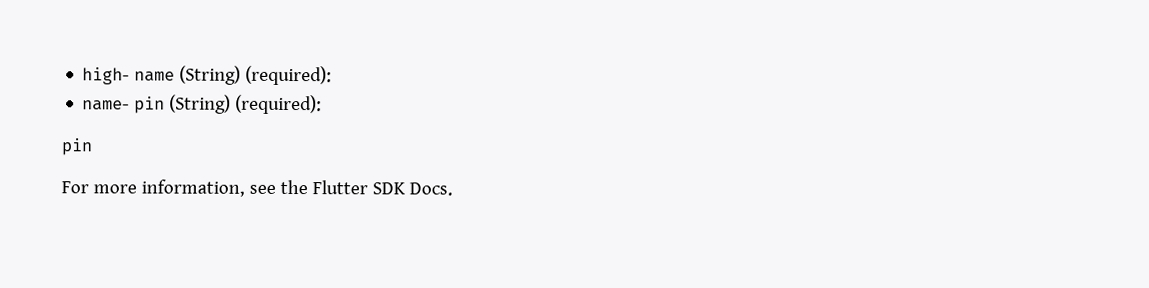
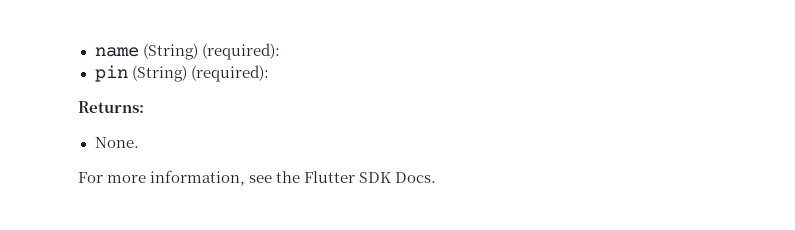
[82,67,131,85] high- -> (94, 52) none
[82,100,131,111] name- -> (280, 51) none
[61,138,93,156] pin -> [78,101,144,113] [94,137,139,148] Returns: // None.

